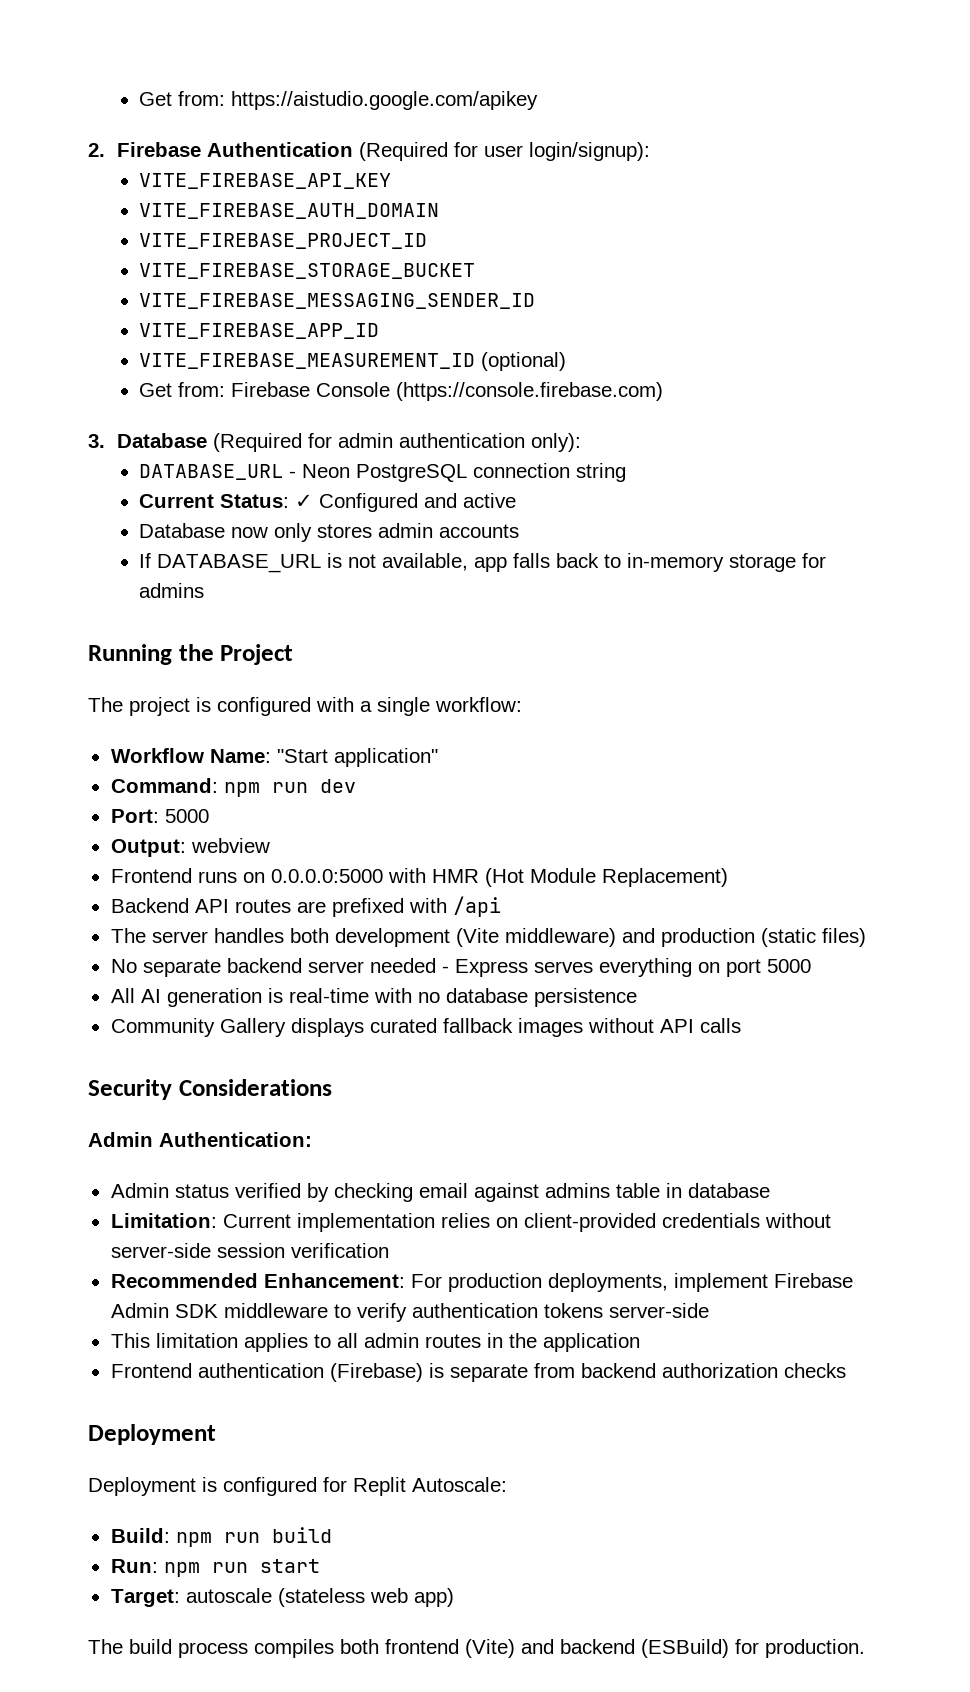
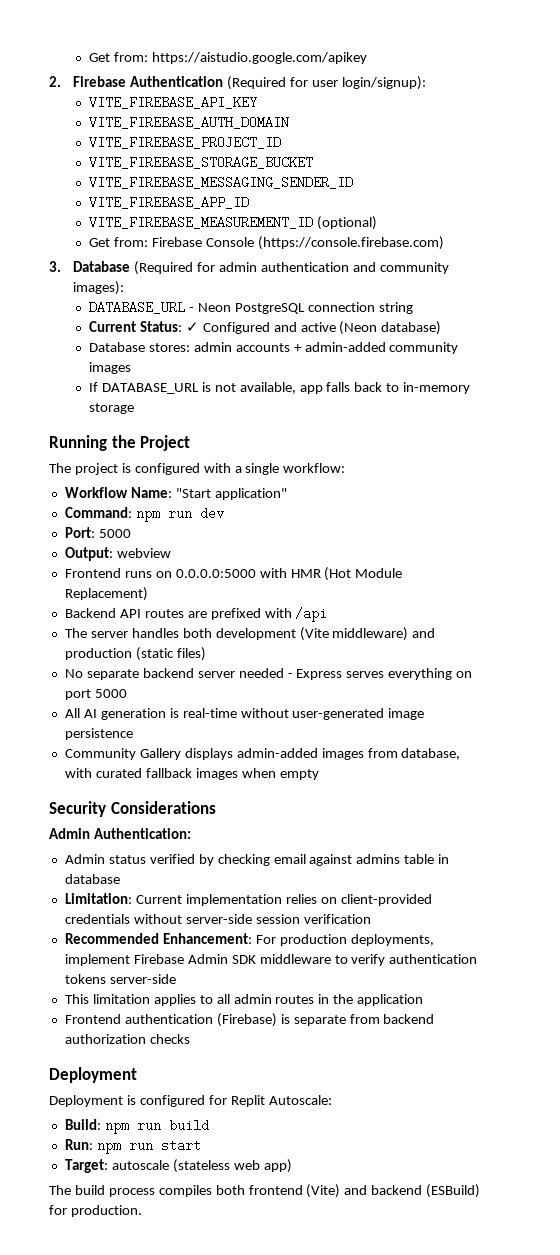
[530,433,581,452] only): -> [352,262,449,274] [73,281,125,295] and community images):
[139,523,373,542] // Database now only stores -> [339,321,442,335] [88,342,190,352] (Neon database) // Database stores:
(520, 531) none -> [293,342,459,354] [88,362,131,374] + admin-added community images
[802,553,827,568] [139,583,205,598] for admins -> (134, 408) none
[373,988,528,1003] with no database -> [240,708,425,720] without user-generated image
[369,1018,741,1037] curated fallback images without API calls -> [236,748,461,760] [64,768,319,780] admin-added images from database, with curated fallback images when empty

